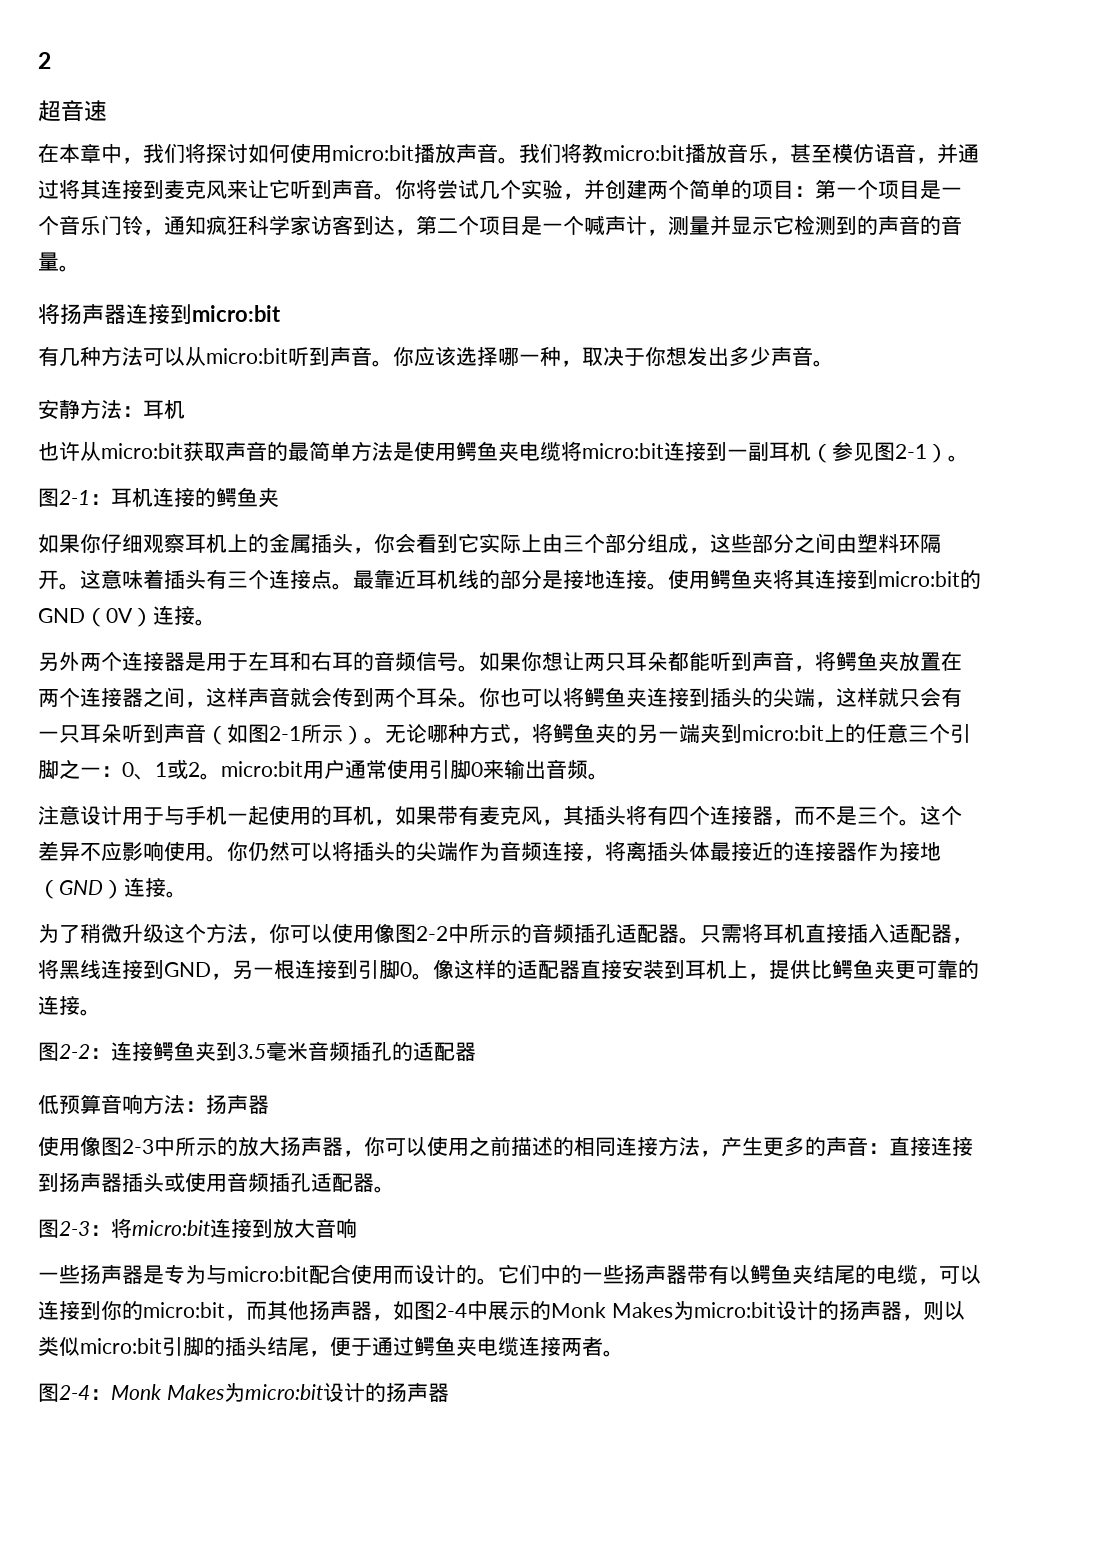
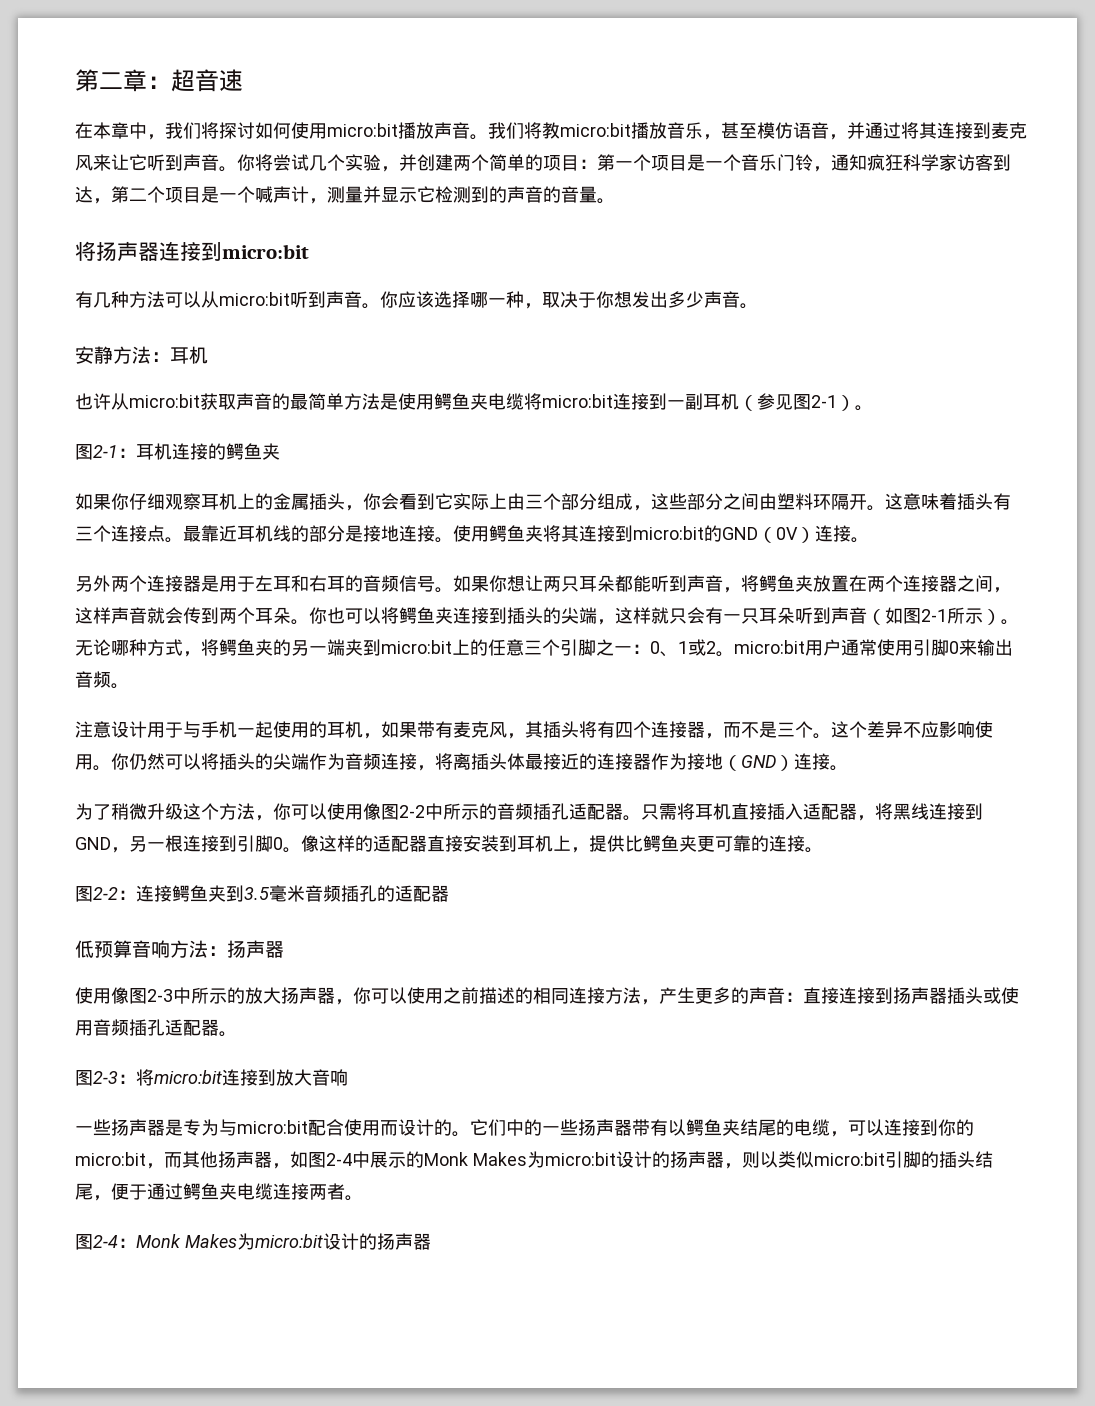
[38,52,51,69] 2 // -> [75,69,171,92] 第二章：

